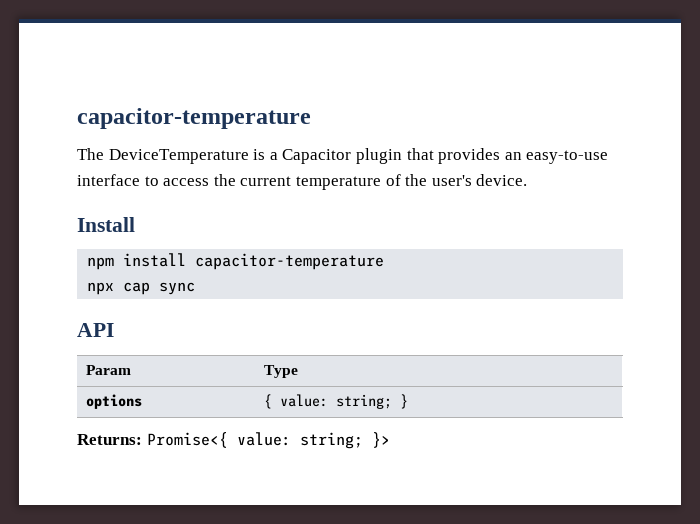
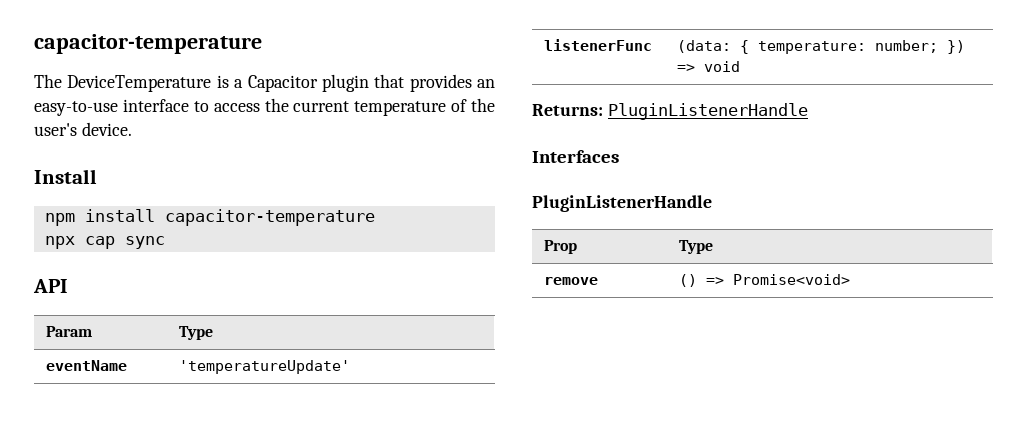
[86,394,143,409] [264,394,409,409] [77,432,390,449] options | { value: string; } // Returns: Promise<{ value: string; }> -> [46,360,128,371] [179,360,351,374] [544,39,653,51] [677,40,966,54] [677,61,741,72] [532,103,808,120] [532,150,619,163] [532,195,712,212] [544,240,578,254] [679,240,714,254] [544,277,599,285] [679,274,851,287] eventName | 'temperatureUpdate' // listenerFunc | (data: { temperature: number; }) => void // Returns: PluginListenerHandle // Interfaces // PluginListenerHandle // Prop | Type // remove | () => Promise<void>

